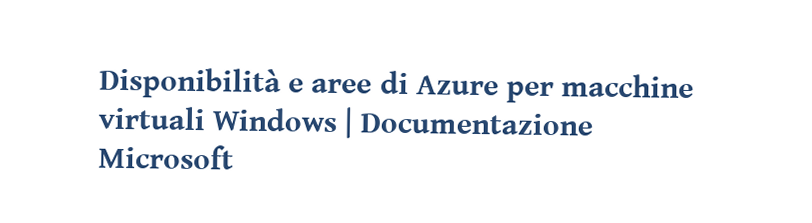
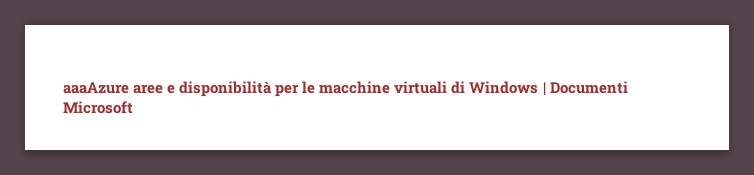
[99,66,555,104] Disponibilità e aree di Azure per -> [63,81,316,97] aaaAzure aree e disponibilità per le
(206, 118) none -> [451,81,466,94] di
[359,111,593,136] Documentazione -> [549,81,628,94] Documenti

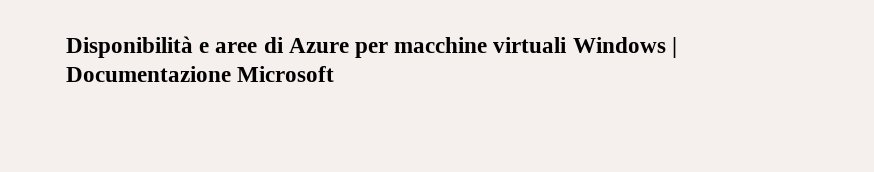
[63,81,316,97] aaaAzure aree e disponibilità per le -> [66,36,389,58] Disponibilità e aree di Azure per
[451,81,466,94] di -> (568, 45) none
[549,81,628,94] Documenti -> [66,66,231,82] Documentazione

